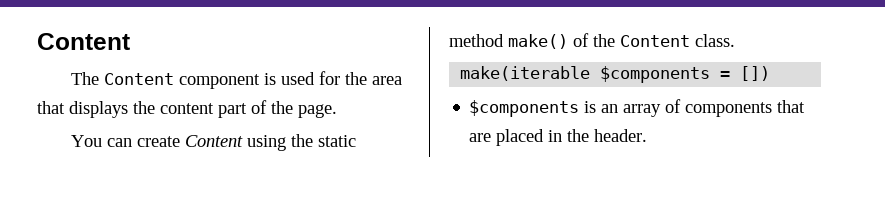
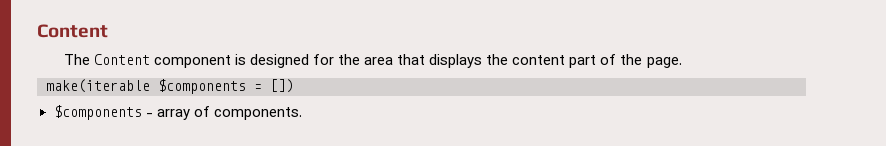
[280,72,315,85] used -> [249,54,309,68] designed
[70,134,356,151] [449,33,735,49] // You can create Content using the static method make() of the Content class. -> (682, 62) none
[584,99,806,117] [469,129,648,146] is an array of components that are placed in the header. -> [145,106,302,120] - array of components.

